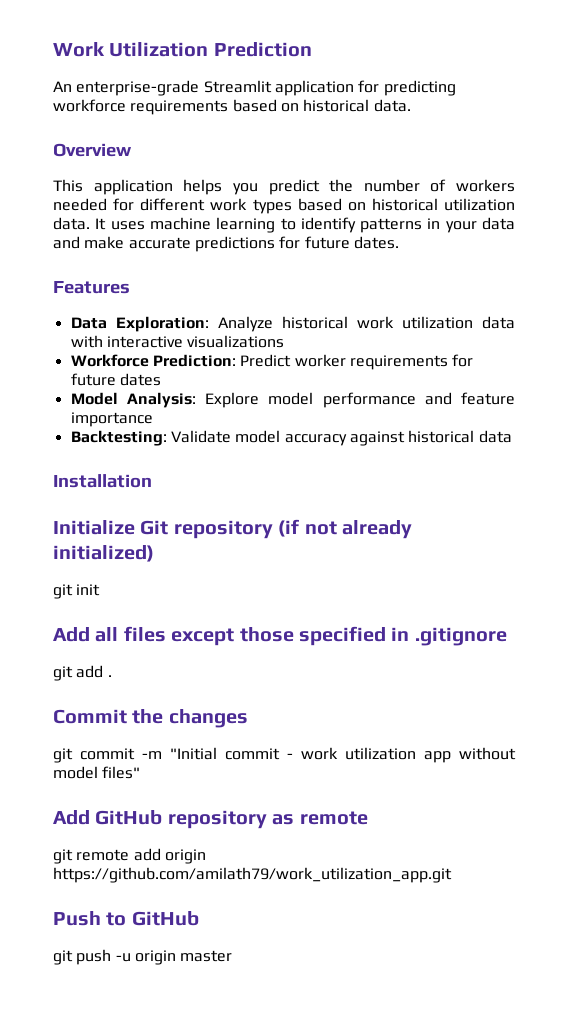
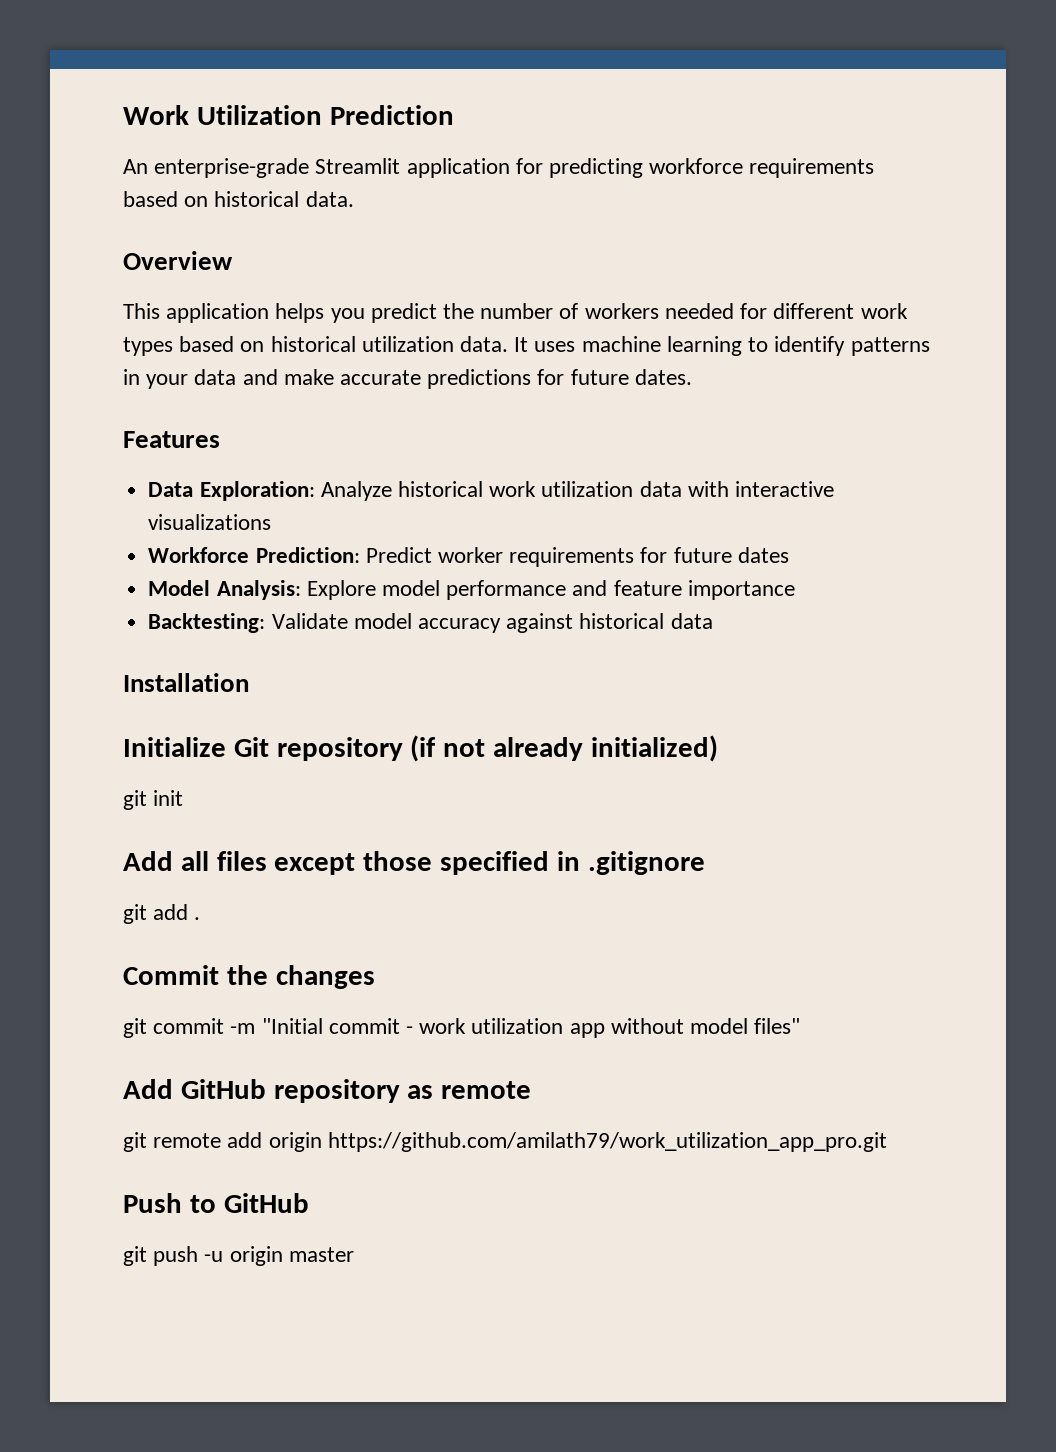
[53,867,452,883] https://github.com/amilath79/work_utilization_app.git -> [327,1132,887,1152] https://github.com/amilath79/work_utilization_app_pro.git

